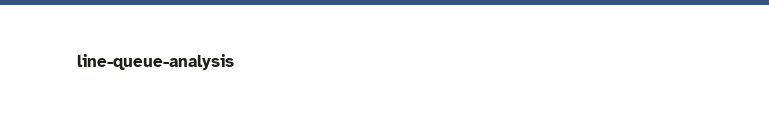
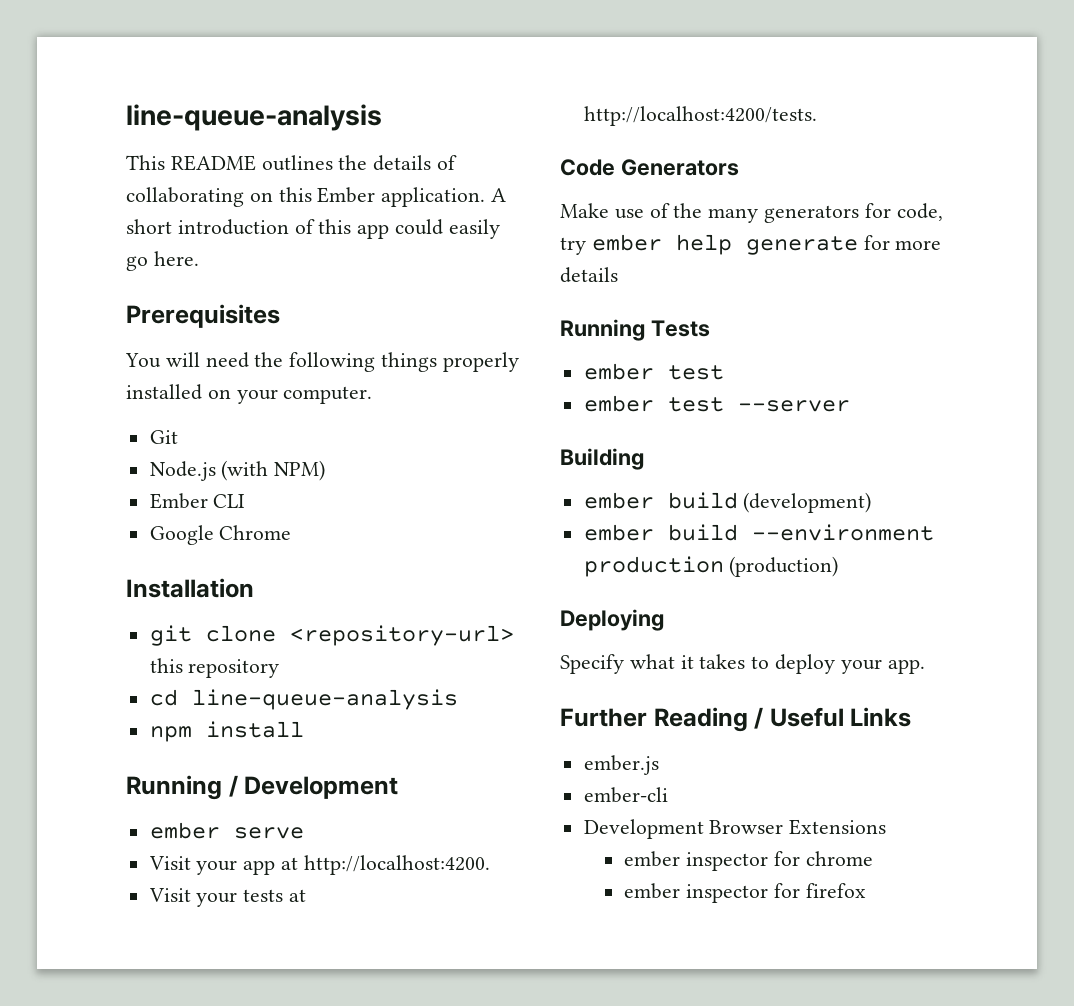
[77,54,234,70] line-queue-analysis -> [126,104,382,131] [126,155,458,171] [126,187,507,207] [126,219,500,239] [126,251,199,271] [126,304,280,328] [125,352,519,372] [126,384,373,404] [149,430,178,444] [149,460,326,481] [149,493,246,509] [149,525,292,545] [126,578,254,598] [149,625,514,646] [149,658,280,678] [149,689,458,710] [149,721,304,742] [126,775,399,800] [149,822,304,839] [148,855,490,875] [148,888,307,907] [583,106,817,126] [560,159,739,176] [560,203,943,223] [560,234,942,255] [560,267,618,283] [560,319,710,341] [583,363,724,380] [583,395,850,412] [560,448,644,470] [583,492,872,513] [583,524,934,541] [583,556,839,577] [560,609,664,631] [560,654,925,674] [560,707,912,732] [583,755,659,775] [583,787,668,803] [583,819,887,839] [624,851,873,871] [624,883,866,903] line-queue-analysis // This README outlines the details of collaborating on this Ember application. A short introduction of this app could easily go here. // Prerequisites // You will need the following things properly installed on your computer. // Git // Node.js (with NPM) // Ember CLI // Google Chrome // Installation // git clone <repository-url> this repository // cd line-queue-analysis // npm install // Running / Development // ember serve // Visit your app at http://localhost:4200. // Visit your tests at http://localhost:4200/tests. // Code Generators // Make use of the many generators for code, try ember help generate for more details // Running Tests // ember test // ember test --server // Building // ember build (development) // ember build --environment production (production) // Deploying // Specify what it takes to deploy your app. // Further Reading / Useful Links // ember.js // ember-cli // Development Browser Extensions // ember inspector for chrome // ember inspector for firefox

